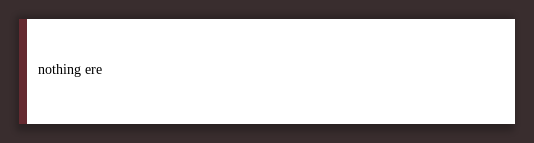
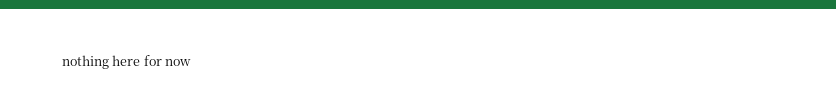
[85,67,102,74] ere -> [112,55,192,66] here for now

